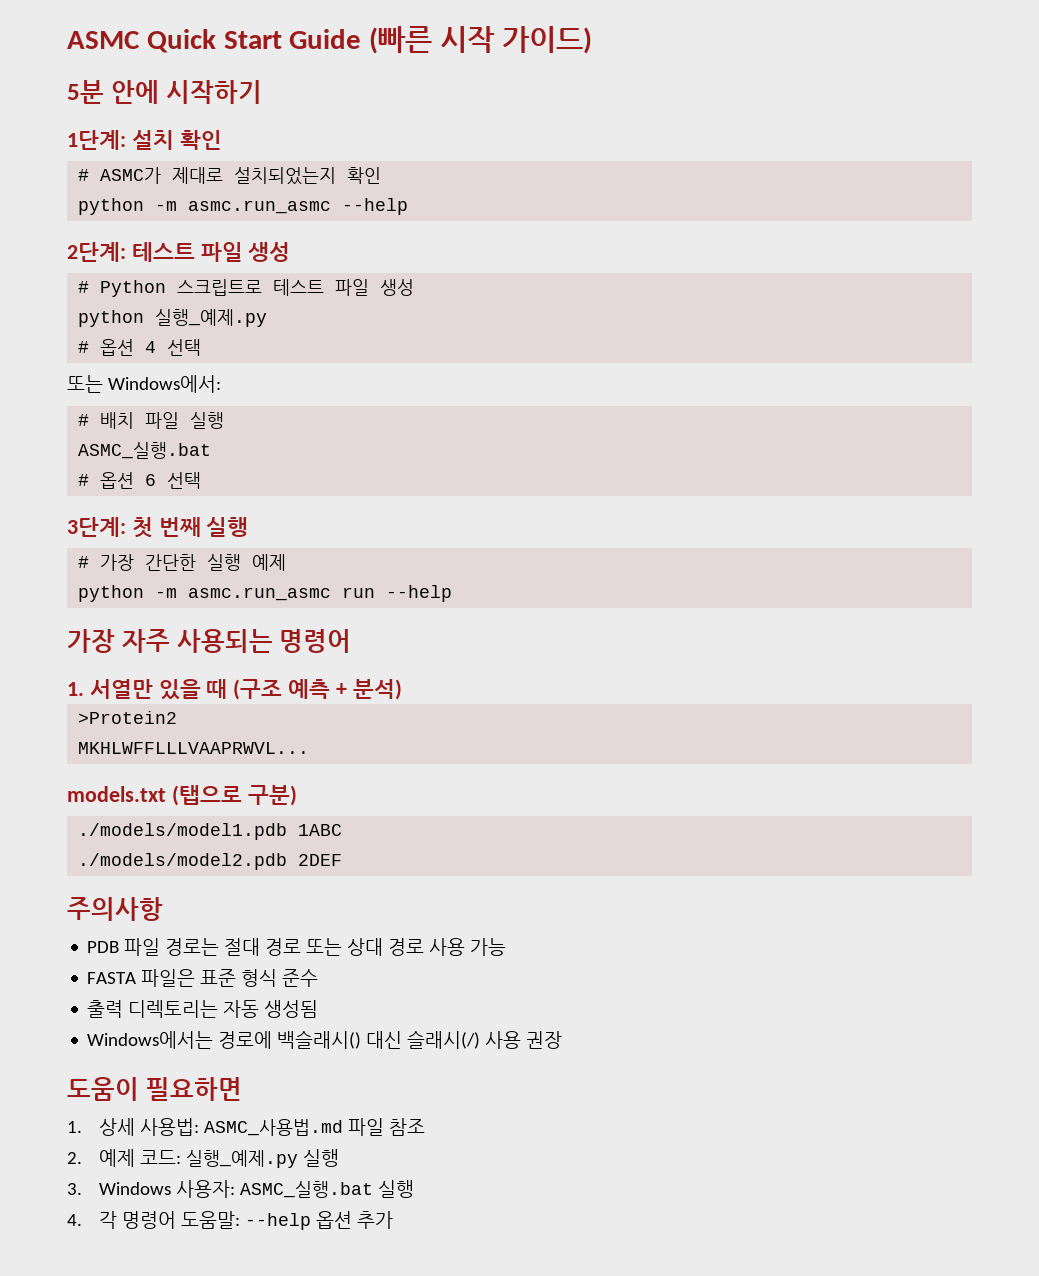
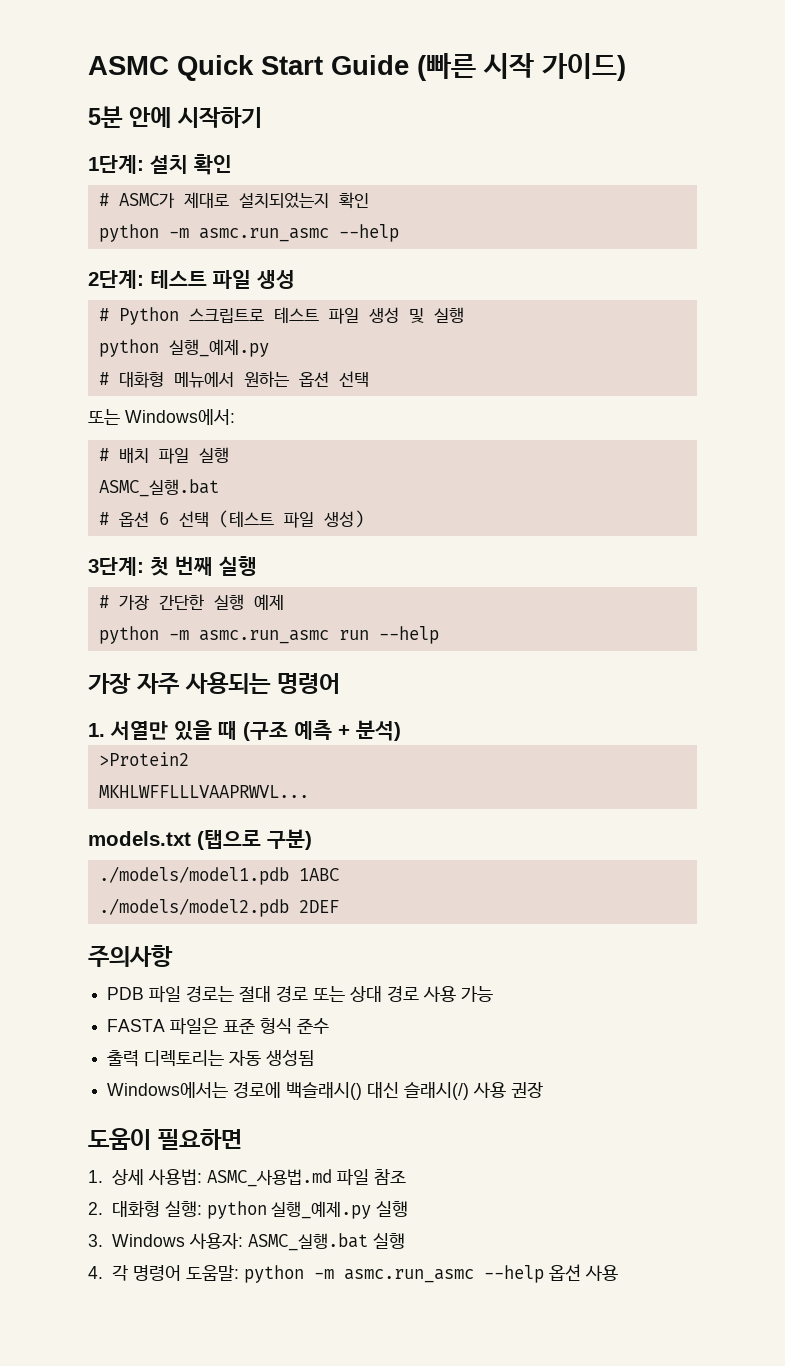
(415, 287) none -> [408,307,464,323] 및 실행
[100,339,157,356] 옵션 4 -> [118,371,329,388] 대화형 메뉴에서 원하는 옵션
(202, 480) none -> [218,510,364,528] (테스트 파일 생성)
[98,1149,181,1167] 예제 코드: -> [111,1200,267,1219] 대화형 실행: python
(240, 1220) none -> [243,1265,474,1283] python -m asmc.run_asmc
[356,1211,393,1229] 추가 -> [584,1265,618,1281] 사용

